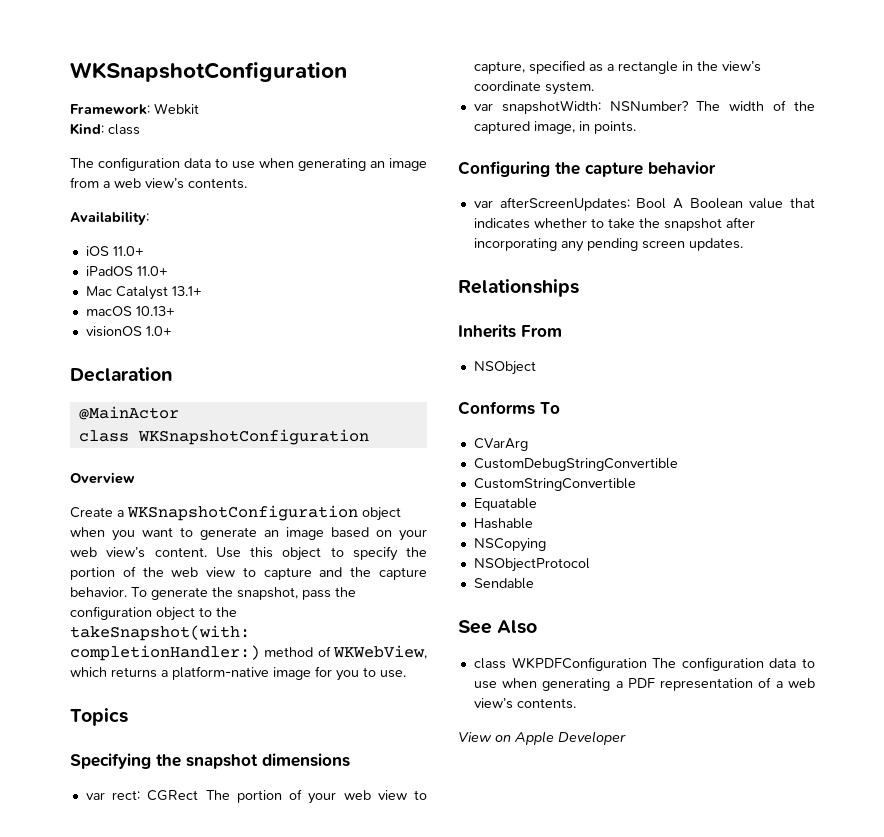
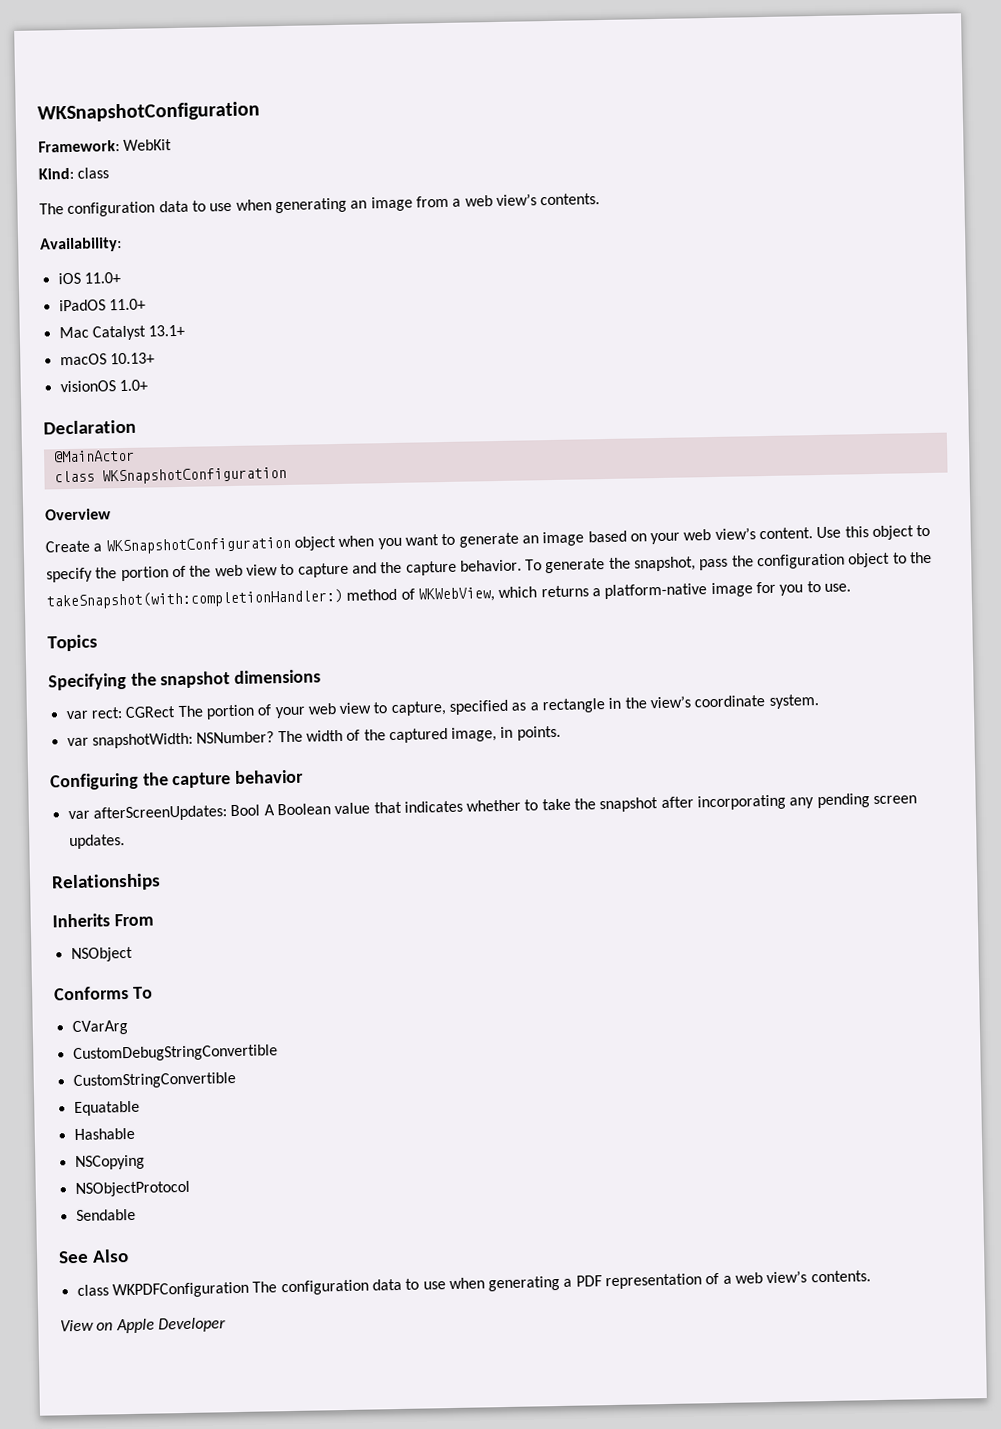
[154,103,199,115] Webkit -> [123,139,173,151] WebKit

